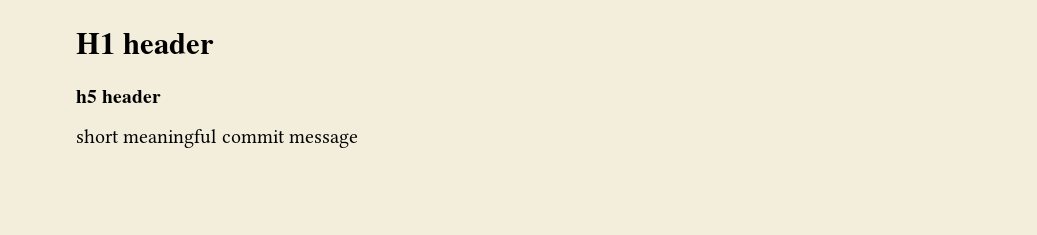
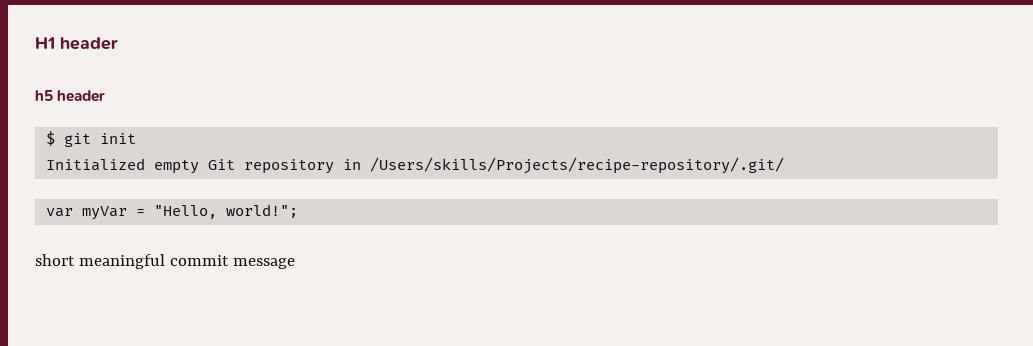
(162, 96) none -> [46,131,137,147] [46,157,785,174] [46,204,299,220] // $ git init // Initialized empty Git repository in /Users/skills/Projects/recipe-repository/.git/ // var myVar = "Hello, world!";

